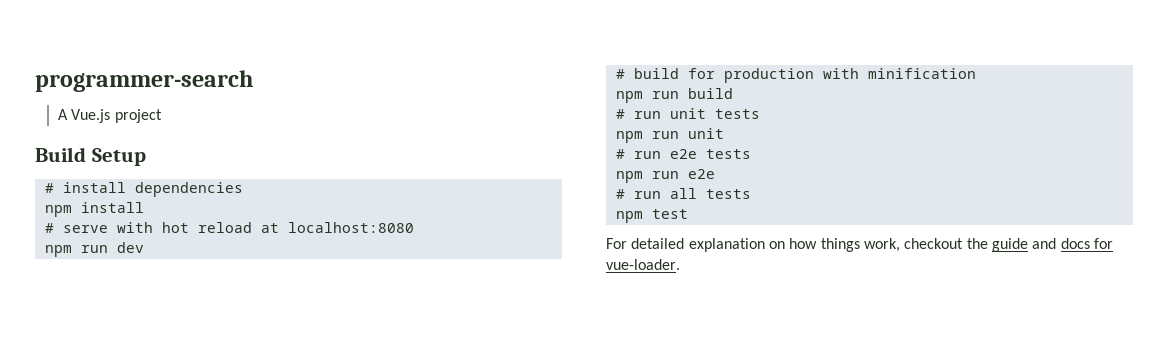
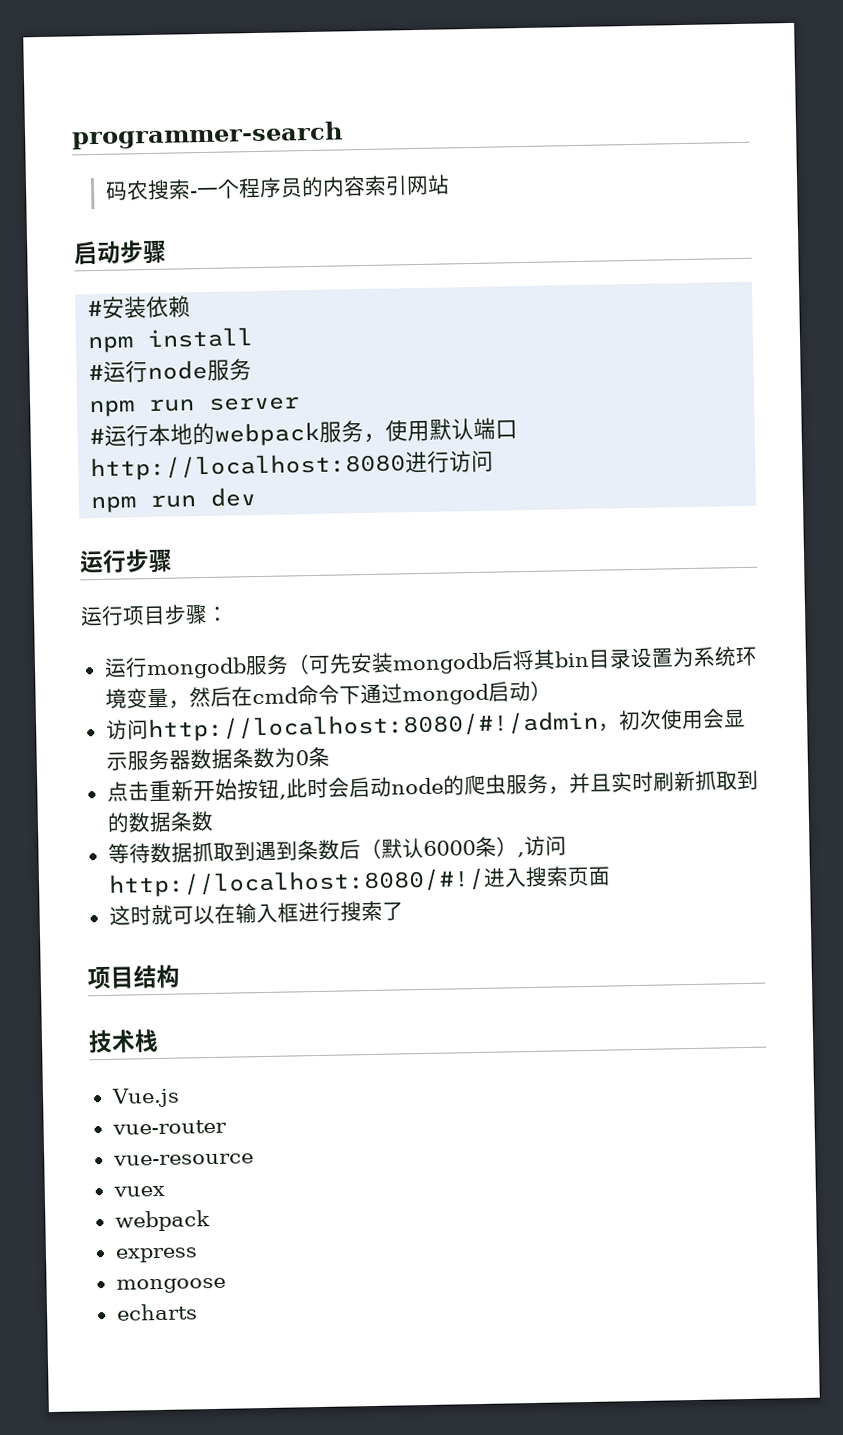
[57,109,162,123] [35,147,146,166] [44,182,243,197] A Vue.js project // Build Setup // # install dependencies -> [104,174,450,201] [74,240,167,265] [87,295,192,319] 码农搜索-一个程序员的内容索引网站 // 启动步骤 // #安装依赖
[62,222,414,233] [44,242,144,257] [615,68,976,83] [615,88,733,103] [615,108,760,119] [615,128,724,143] [615,149,751,159] [615,169,715,183] [615,188,751,199] [615,209,688,223] [606,238,1113,252] [606,259,680,270] serve with hot reload at localhost:8080 // npm run dev // # build for production with minification // npm run build // # run unit tests // npm run unit // # run e2e tests // npm run e2e // # run all tests // npm test // For detailed explanation on how things work, checkout the guide and docs for vue-loader. -> [103,358,253,383] [89,396,301,418] [89,417,519,447] [90,449,495,482] [90,487,258,514] [79,549,173,574] [80,604,229,627] [103,646,758,680] [104,680,552,709] [104,708,746,743] [105,746,330,771] [106,770,759,802] [106,810,214,833] [107,835,567,864] [107,866,611,898] [108,900,404,926] [87,964,181,990] [88,1028,159,1054] [110,1087,180,1108] [111,1119,227,1135] [112,1153,254,1166] [112,1185,165,1197] [114,1210,210,1232] [114,1247,198,1263] [115,1277,226,1294] [115,1303,198,1321] 运行node服务 // npm run server // #运行本地的webpack服务，使用默认端口http://localhost:8080进行访问 // npm run dev // 运行步骤 // 运行项目步骤： // 运行mongodb服务（可先安装mongodb后将其bin目录设置为系统环境变量，然后在cmd命令下通过mongod启动） // 访问http://localhost:8080/#!/admin，初次使用会显示服务器数据条数为0条 // 点击重新开始按钮,此时会启动node的爬虫服务，并且实时刷新抓取到的数据条数 // 等待数据抓取到遇到条数后（默认6000条）,访问http://localhost:8080/#!/进入搜索页面 // 这时就可以在输入框进行搜索了 // 项目结构 // 技术栈 // Vue.js // vue-router // vue-resource // vuex // webpack // express // mongoose // echarts

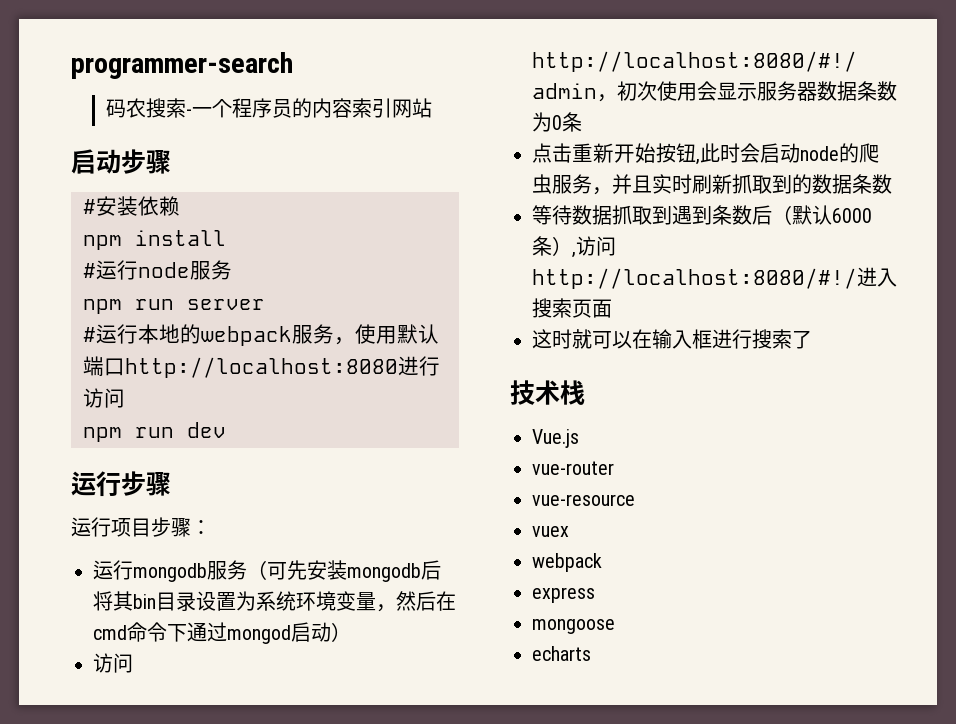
[87,964,181,990] // 项目结构 -> (812, 339) none

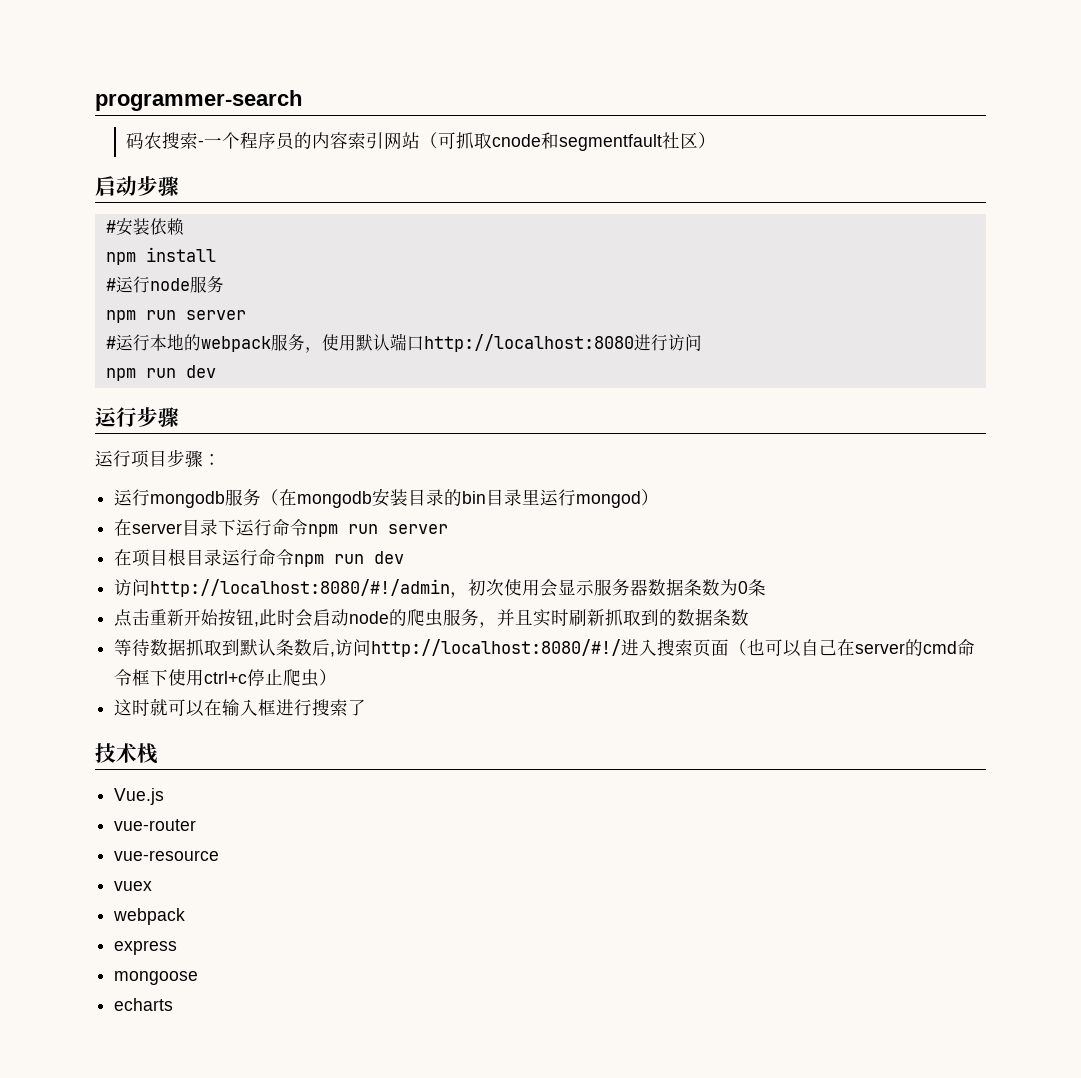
(433, 108) none -> [420,132,717,151] （可抓取cnode和segmentfault社区）
[267,560,441,582] [93,591,456,612] [93,622,351,644] 可先安装mongodb后将其bin目录设置为系统环境变量，然后在cmd命令下通过mongod启动） -> [279,488,660,508] [114,519,449,537] [114,548,405,567] 在mongodb安装目录的bin目录里运行mongod） // 在server目录下运行命令npm run server // 在项目根目录运行命令npm run dev
[672,205,872,225] [532,236,572,256] 遇到条数后（默认6000条） -> [240,639,331,656] 默认条数后
(612, 308) none -> [729,639,976,657] [114,669,338,687] （也可以自己在server的cmd命令框下使用ctrl+c停止爬虫）

